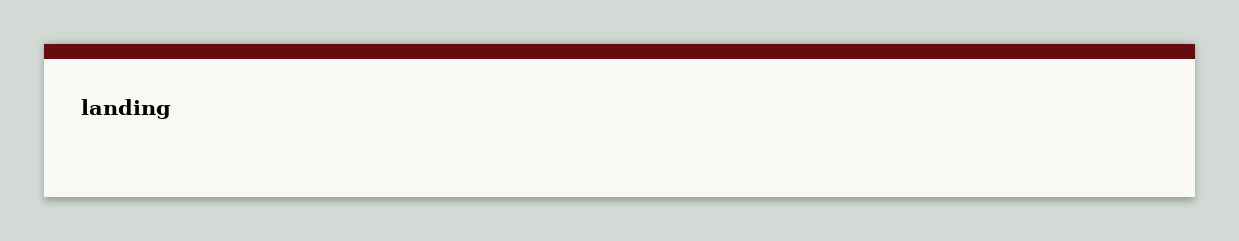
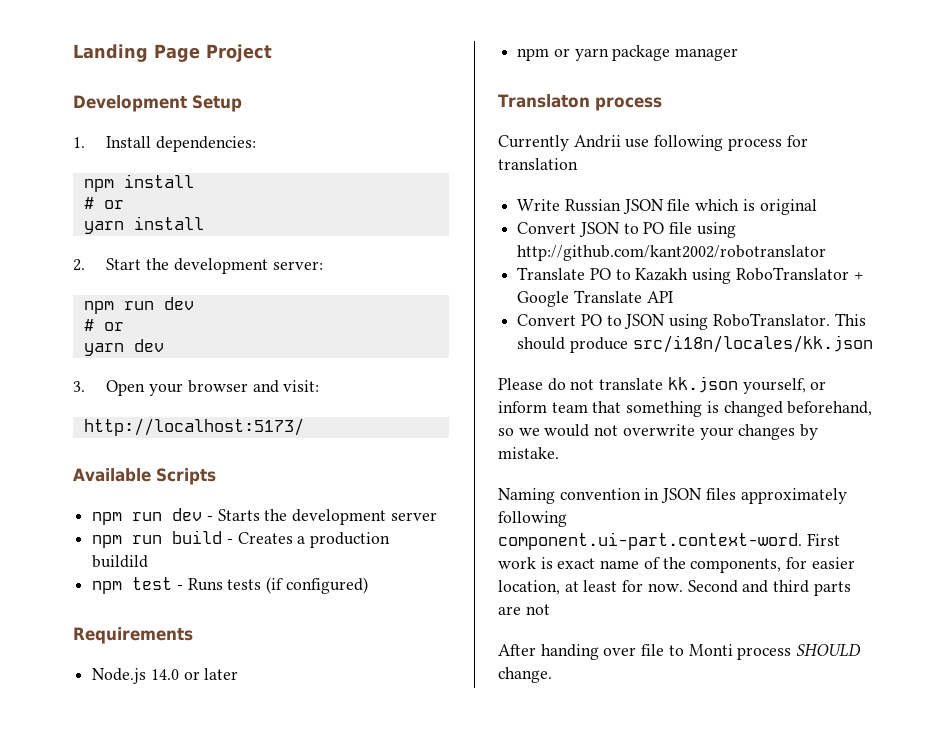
[81,99,171,119] landing -> [73,44,272,62] [73,95,242,112] [73,136,257,152] [83,174,194,192] [83,197,124,209] [83,216,204,234] [73,258,323,274] [83,297,194,314] [83,319,124,331] [83,339,164,356] [73,380,320,396] [83,418,304,436] [73,468,216,485] [92,508,437,525] [92,530,391,548] [92,555,149,568] [92,577,368,594] [73,627,193,644] [92,668,239,684] [517,45,739,61] [498,94,662,111] [498,135,808,151] [498,158,578,170] [517,199,817,215] [517,222,736,238] [517,245,827,261] [517,267,864,284] [517,290,673,307] [517,313,866,330] [517,335,873,353] [498,376,827,394] [498,401,873,417] [498,424,819,440] [498,447,559,459] [498,488,847,504] [498,511,567,527] [498,532,840,550] [498,557,855,573] [498,580,851,596] [498,604,550,615] [498,644,862,660] [498,667,552,683] Landing Page Project // Development Setup // 1. Install dependencies: // npm install // # or // yarn install // 2. Start the development server: // npm run dev // # or // yarn dev // 3. Open your browser and visit: // http://localhost:5173/ // Available Scripts // npm run dev - Starts the development server // npm run build - Creates a production buildild // npm test - Runs tests (if configured) // Requirements // Node.js 14.0 or later // npm or yarn package manager // Translaton process // Currently Andrii use following process for translation // Write Russian JSON file which is original // Convert JSON to PO file using http://github.com/kant2002/robotranslator // Translate PO to Kazakh using RoboTranslator + Google Translate API // Convert PO to JSON using RoboTranslator. This should produce src/i18n/locales/kk.json // Please do not translate kk.json yourself, or inform team that something is changed beforehand, so we would not overwrite your changes by mistake. // Naming convention in JSON files approximately following component.ui-part.context-word. First work is exact name of the components, for easier location, at least for now. Second and third parts are not // After handing over file to Monti process SHOULD change.

